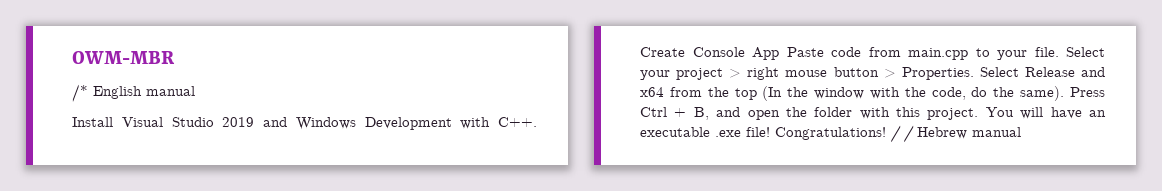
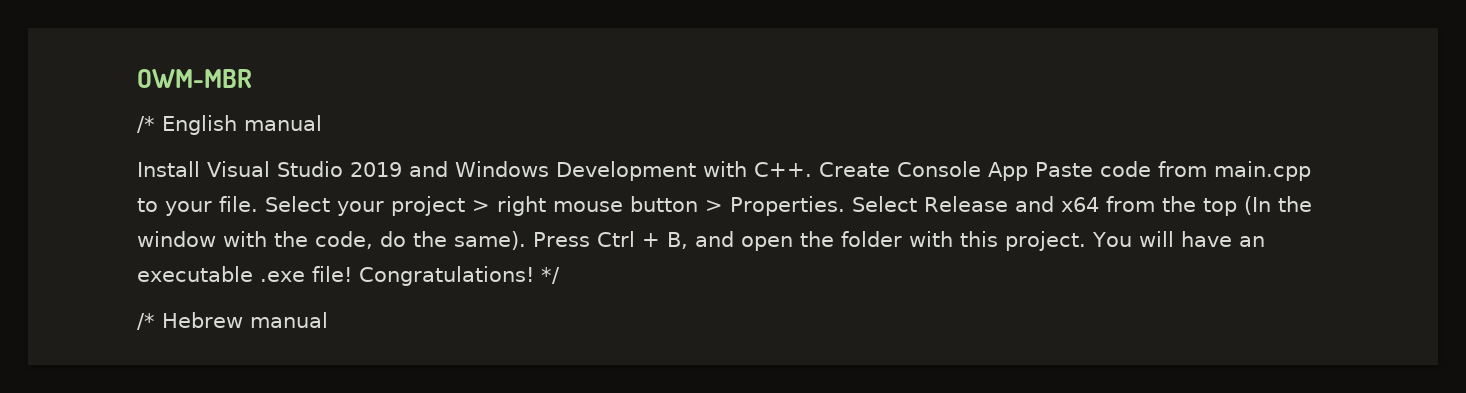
[891,125,914,143] / / -> [540,267,560,284] [137,313,155,330] */ // /*

